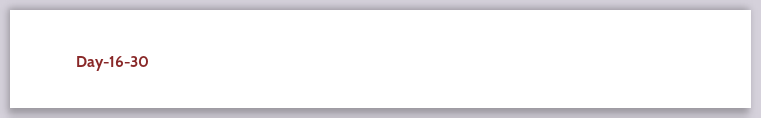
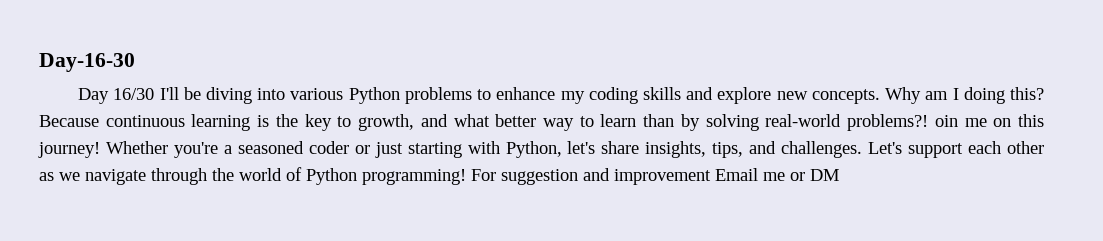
(149, 63) none -> [78,87,1045,104] [39,114,1045,131] [38,141,1045,158] [39,167,839,185] // Day 16/30 I'll be diving into various Python problems to enhance my coding skills and explore new concepts. Why am I doing this? Because continuous learning is the key to growth, and what better way to learn than by solving real-world problems?! oin me on this journey! Whether you're a seasoned coder or just starting with Python, let's share insights, tips, and challenges. Let's support each other as we navigate through the world of Python programming! For suggestion and improvement Email me or DM

